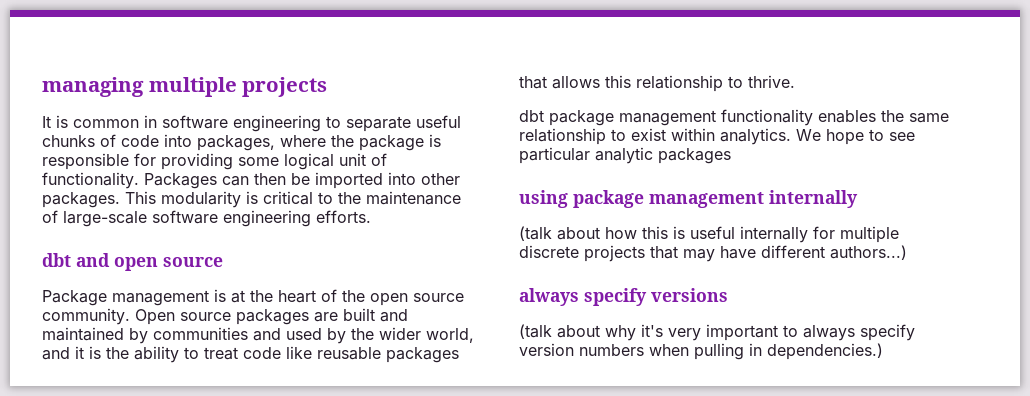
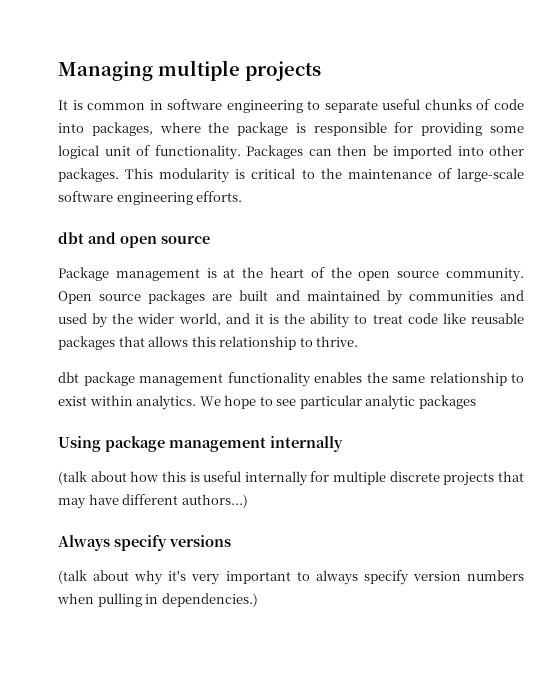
[42,77,144,97] managing -> [58,61,153,81] Managing
[519,190,568,208] using -> [58,436,101,452] Using
[519,288,579,306] always -> [58,535,110,551] Always

